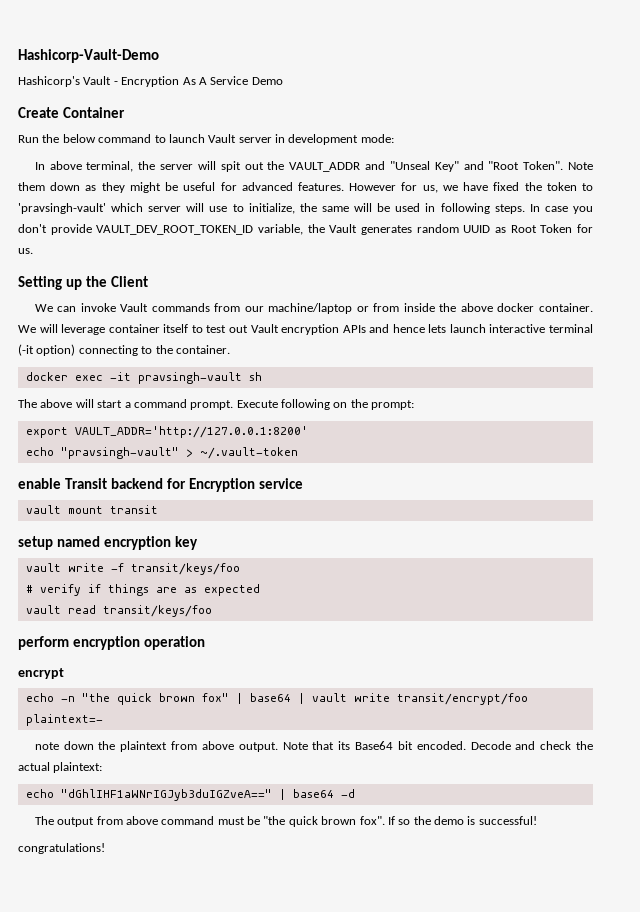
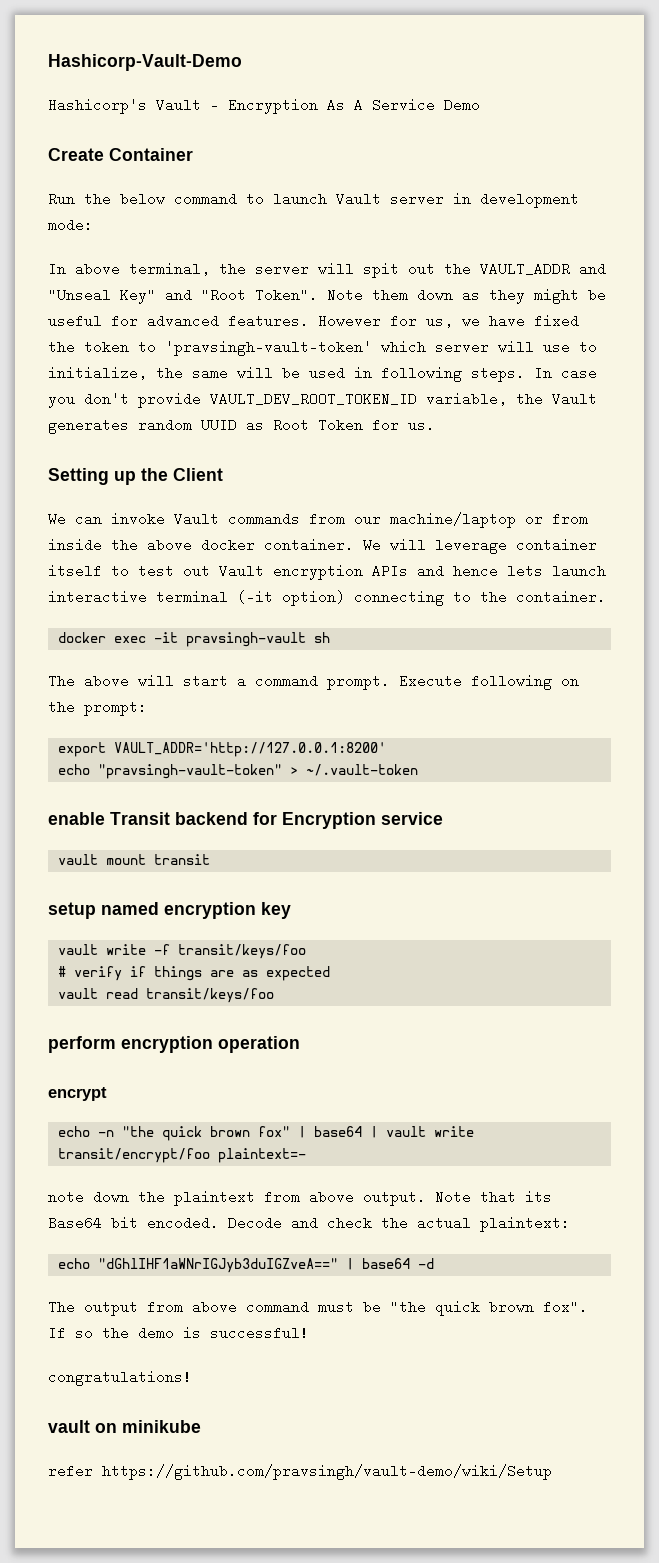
[18,203,106,214] 'pravsingh-vault' -> [165,340,372,356] 'pravsingh-vault-token'
[60,447,179,459] "pravsingh-vault" -> [98,764,283,779] "pravsingh-vault-token"
(105, 848) none -> [48,1420,201,1433] [48,1464,552,1480] // vault on minikube // refer https://github.com/pravsingh/vault-demo/wiki/Setup

